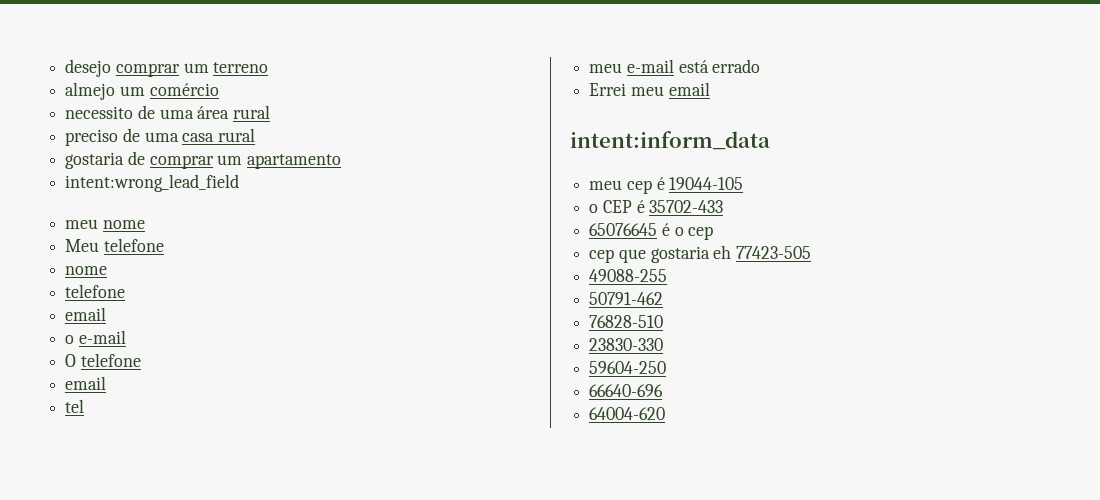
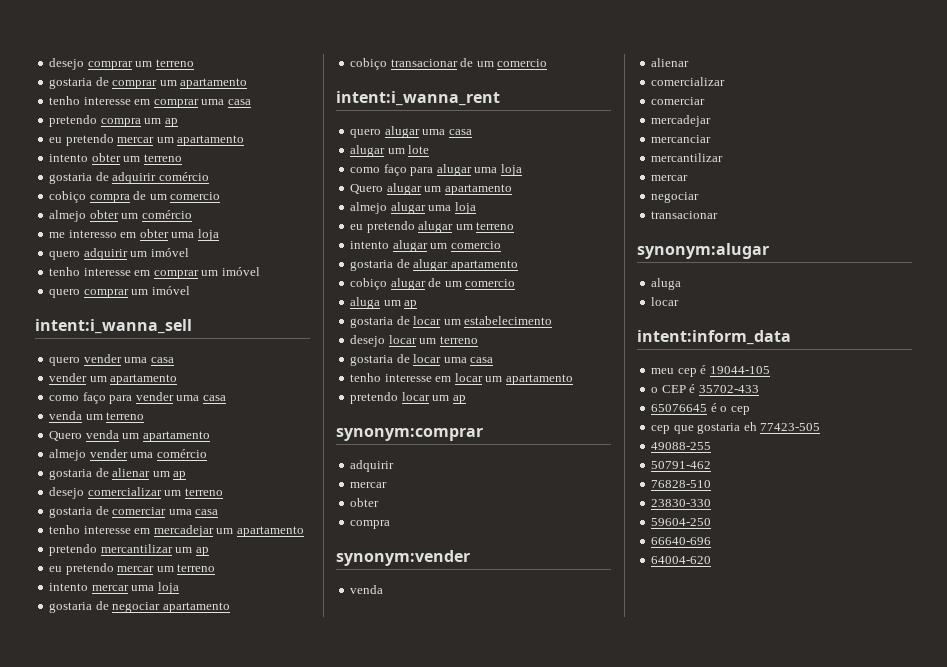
[65,82,219,100] [65,105,271,119] [65,128,256,146] // almejo um comércio // necessito de uma área rural // preciso de uma casa rural -> (194, 63) none
[65,174,240,192] [65,219,145,229] [65,238,164,252] [65,266,108,275] [65,284,126,298] [65,307,107,321] [65,330,126,344] [65,353,141,367] [65,376,107,390] [65,399,85,413] [589,59,761,73] [589,82,710,96] intent:wrong_lead_field // meu nome // Meu telefone // nome // telefone // email // o e-mail // O telefone // email // tel // meu e-mail está errado // Errei meu email -> [49,96,251,108] [49,115,178,127] [49,134,245,146] [49,153,182,162] [49,172,209,184] [49,191,221,203] [49,210,192,222] [49,229,219,241] [49,248,189,260] [49,267,260,279] [49,286,190,298] [35,319,192,334] [49,354,174,366] [49,373,178,385] [49,392,226,404] [49,411,145,420] [49,430,210,442] [49,449,207,461] [49,468,187,480] [49,487,223,499] [49,506,219,518] [49,525,304,537] [49,544,209,556] [49,563,216,575] [49,582,179,594] [49,601,230,613] [350,58,548,70] [336,91,500,106] [350,126,472,138] [350,145,430,157] [350,164,522,176] [350,183,512,195] [350,202,476,214] [350,221,515,233] [350,240,501,252] [350,259,518,271] [350,278,516,290] [350,297,418,309] [350,316,553,328] [350,335,478,347] [350,354,494,366] [350,373,573,385] [350,392,466,404] [336,428,483,441] [350,460,395,472] [350,482,388,488] [350,498,380,507] [350,520,391,529] [336,550,470,566] [350,585,384,594] [651,58,690,67] [651,77,726,86] [651,97,706,105] [651,115,712,127] [651,135,712,143] [651,153,724,162] [651,175,689,181] [651,192,700,203] [651,211,719,219] [637,243,769,259] [651,278,682,290] [651,297,680,306] tenho interesse em comprar uma casa // pretendo compra um ap // eu pretendo mercar um apartamento // intento obter um terreno // gostaria de adquirir comércio // cobiço compra de um comercio // almejo obter um comércio // me interesso em obter uma loja // quero adquirir um imóvel // tenho interesse em comprar um imóvel // quero comprar um imóvel // intent:i_wanna_sell // quero vender uma casa // vender um apartamento // como faço para vender uma casa // venda um terreno // Quero venda um apartamento // almejo vender uma comércio // gostaria de alienar um ap // desejo comercializar um terreno // gostaria de comerciar uma casa // tenho interesse em mercadejar um apartamento // pretendo mercantilizar um ap // eu pretendo mercar um terreno // intento mercar uma loja // gostaria de negociar apartamento // cobiço transacionar de um comercio // intent:i_wanna_rent // quero alugar uma casa // alugar um lote // como faço para alugar uma loja // Quero alugar um apartamento // almejo alugar uma loja // eu pretendo alugar um terreno // intento alugar um comercio // gostaria de alugar apartamento // cobiço alugar de um comercio // aluga um ap // gostaria de locar um estabelecimento // desejo locar um terreno // gostaria de locar uma casa // tenho interesse em locar um apartamento // pretendo locar um ap // synonym:comprar // adquirir // mercar // obter // compra // synonym:vender // venda // alienar // comercializar // comerciar // mercadejar // mercanciar // mercantilizar // mercar // negociar // transacionar // synonym:alugar // aluga // locar

